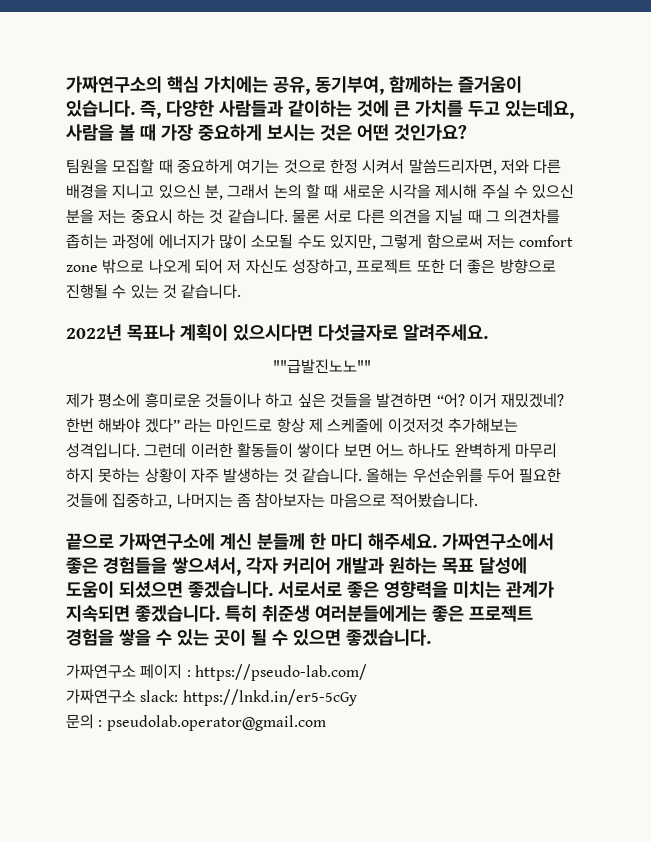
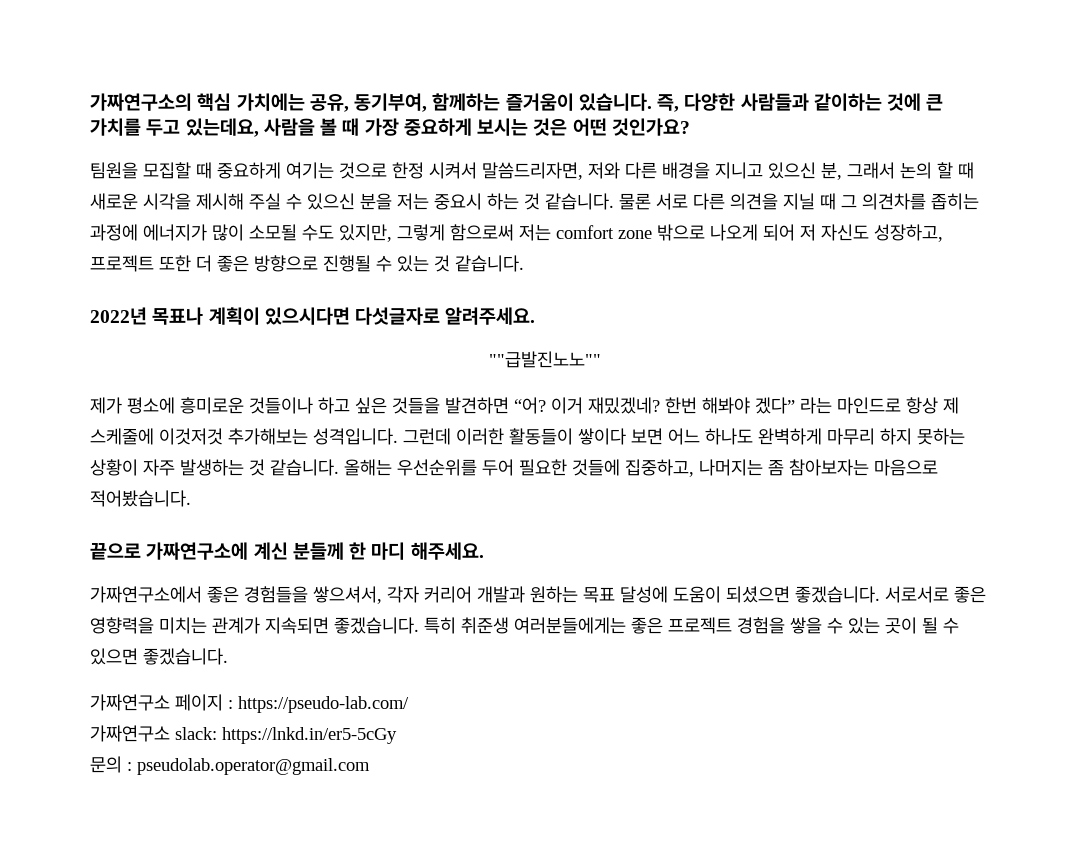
(437, 541) none -> (484, 551) //

